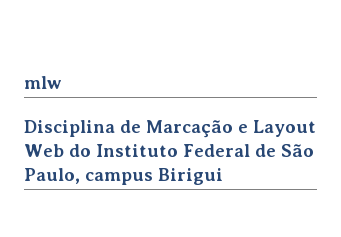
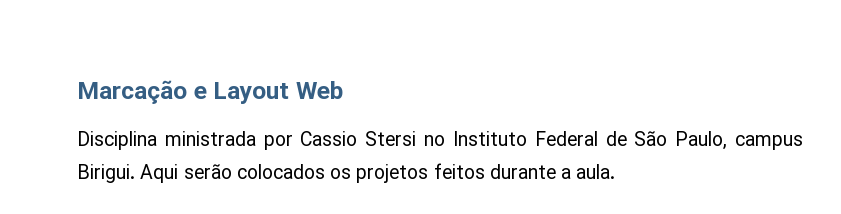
[24,76,62,89] [24,120,141,137] mlw // Disciplina de -> (77, 92) none
[68,144,91,157] do -> [77,131,446,150] // Disciplina ministrada por Cassio Stersi no
[158,168,223,185] Birigui -> [77,163,616,183] Birigui. Aqui serão colocados os projetos feitos durante a aula.

